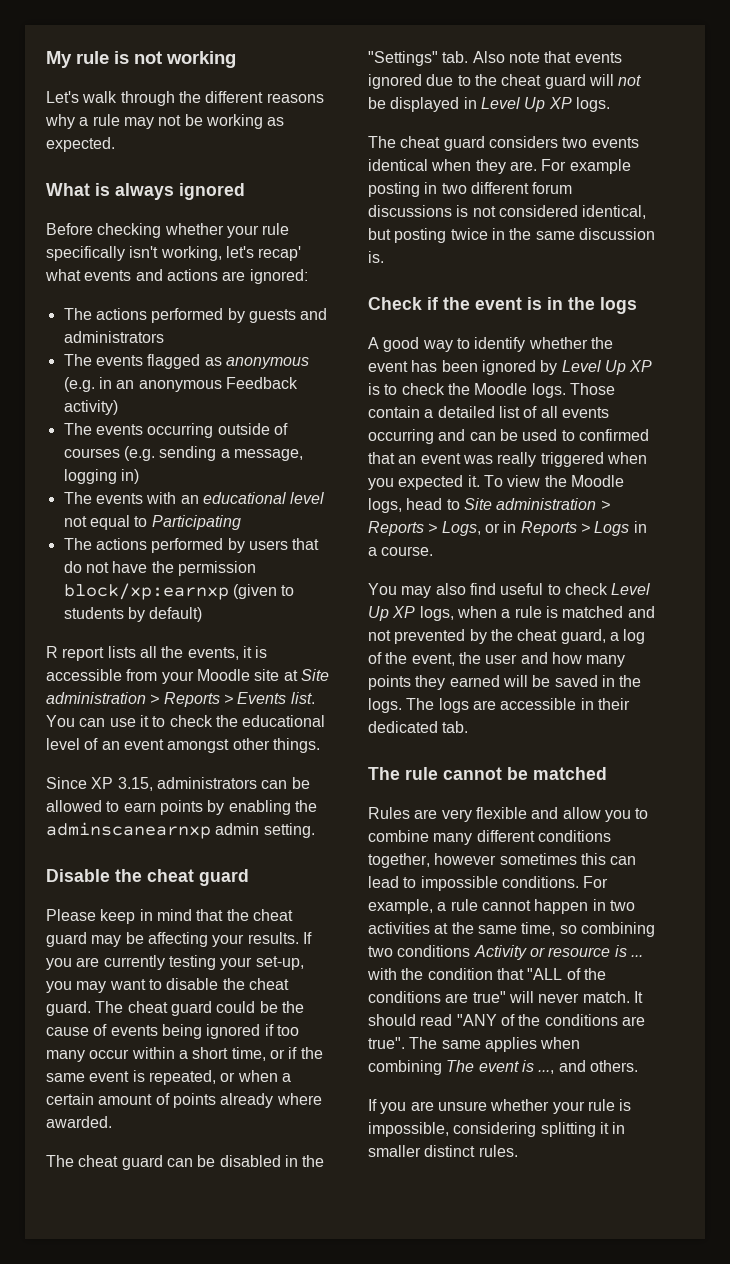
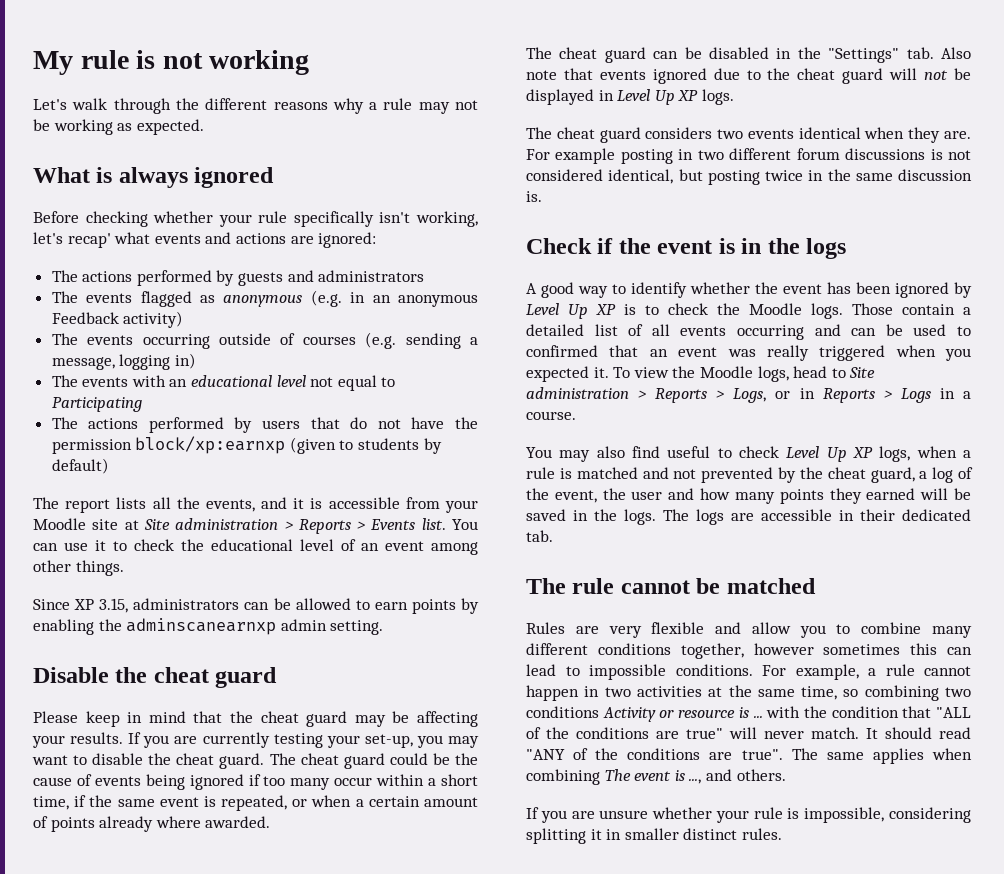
[46,646,58,658] R -> [33,497,59,509] The
(239, 653) none -> [261,497,288,509] and
[167,739,230,753] amongst -> [431,542,478,555] among
[269,1049,285,1059] or -> (69, 803) none

